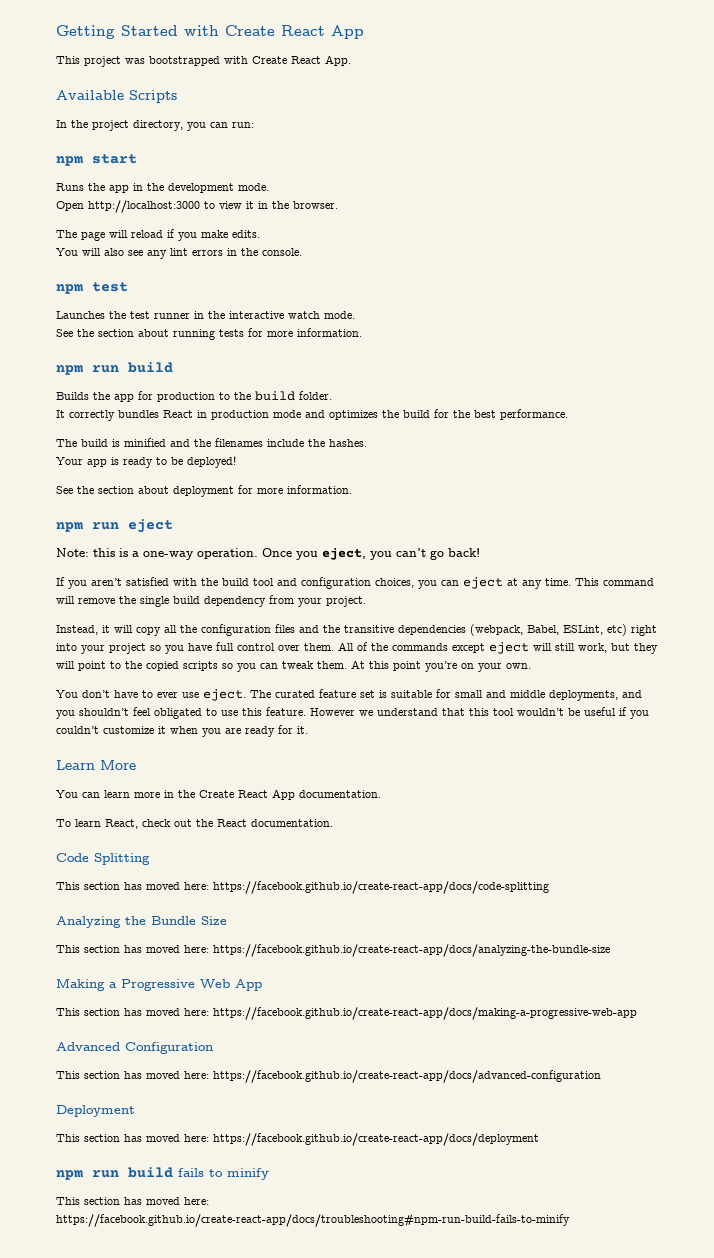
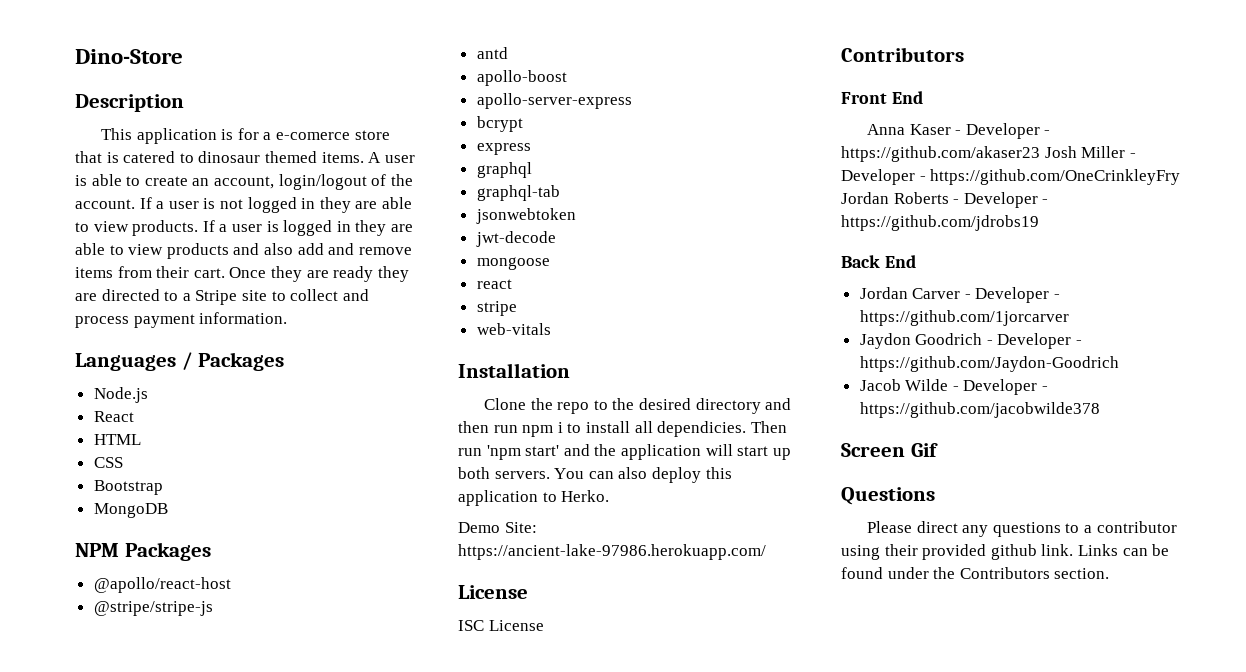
[56,25,364,39] [56,55,351,67] [56,90,177,103] [56,120,254,131] [56,154,137,166] [56,183,269,193] [56,200,338,213] [56,229,260,241] [56,248,302,259] [56,282,128,294] [56,311,355,319] [56,328,362,340] [56,362,173,375] [56,391,332,402] [56,409,568,421] [56,438,367,447] [56,456,236,468] [56,485,352,497] [56,519,173,533] [56,548,480,560] [56,577,654,589] [56,595,366,607] [56,624,657,636] [56,642,658,654] [56,660,531,672] [56,689,642,701] [56,707,649,719] [56,725,308,737] [56,760,136,770] [56,789,381,800] [56,819,333,829] [56,853,150,865] [56,881,549,894] [56,916,227,928] [56,944,610,957] [56,978,262,991] [56,1007,637,1020] [56,1042,213,1054] [56,1070,601,1083] [56,1105,135,1117] [56,1133,539,1146] [56,1167,269,1180] [56,1197,209,1205] [56,1213,570,1227] Getting Started with Create React App // This project was bootstrapped with Create React App. // Available Scripts // In the project directory, you can run: // npm start // Runs the app in the development mode. // Open http://localhost:3000 to view it in the browser. // The page will reload if you make edits. // You will also see any lint errors in the console. // npm test // Launches the test runner in the interactive watch mode. // See the section about running tests for more information. // npm run build // Builds the app for production to the build folder. // It correctly bundles React in production mode and optimizes the build for the best performance. // The build is minified and the filenames include the hashes. // Your app is ready to be deployed! // See the section about deployment for more information. // npm run eject // Note: this is a one-way operation. Once you eject, you can’t go back! // If you aren’t satisfied with the build tool and configuration choices, you can eject at any time. This command will remove the single build dependency from your project. // Instead, it will copy all the configuration files and the transitive dependencies (webpack, Babel, ESLint, etc) right into your project so you have full control over them. All of the commands except eject will still work, but they will point to the copied scripts so you can tweak them. At this point you’re on your own. // You don’t have to ever use eject. The curated feature set is suitable for small and middle deployments, and you shouldn’t feel obligated to use this feature. However we understand that this tool wouldn’t be useful if you couldn’t customize it when you are ready for it. // Learn More // You can learn more in the Create React App documentation. // To learn React, check out the React documentation. // Code Splitting // This section has moved here: https://facebook.github.io/create-react-app/docs/code-splitting // Analyzing the Bundle Size // This section has moved here: https://facebook.github.io/create-react-app/docs/analyzing-the-bundle-size // Making a Progressive Web App // This section has moved here: https://facebook.github.io/create-react-app/docs/making-a-progressive-web-app // Advanced Configuration // This section has moved here: https://facebook.github.io/create-react-app/docs/advanced-configuration // Deployment // This section has moved here: https://facebook.github.io/create-react-app/docs/deployment // npm run build fails to minify // This section has moved here: https://facebook.github.io/create-react-app/docs/troubleshooting#npm-run-build-fails-to-minify -> [75,49,183,64] [75,94,184,112] [101,128,390,144] [75,151,415,163] [75,174,413,190] [75,197,412,213] [75,220,413,236] [75,243,412,259] [75,266,409,282] [75,289,369,305] [75,312,288,328] [75,352,285,371] [93,387,148,403] [93,411,134,422] [93,434,141,445] [93,457,123,468] [93,480,163,495] [93,503,168,518] [75,542,211,561] [93,577,231,593] [93,601,213,616] [476,47,508,59] [476,70,567,86] [476,93,632,109] [476,116,523,132] [476,143,531,155] [476,162,532,178] [476,185,560,201] [475,208,576,224] [475,231,556,247] [476,257,550,270] [476,279,512,289] [476,301,517,316] [476,323,551,335] [458,363,570,378] [484,398,792,414] [458,421,787,437] [458,444,791,460] [458,467,732,483] [458,490,610,506] [458,522,537,533] [458,544,766,560] [458,585,528,599] [458,620,544,631] [841,47,964,62] [841,91,923,104] [867,123,1051,139] [841,146,1136,162] [841,169,1181,185] [841,192,1049,208] [841,215,1039,231] [841,255,916,268] [859,287,1061,303] [859,310,1069,326] [859,333,1083,349] [859,356,1119,372] [859,379,1049,395] [859,402,1100,418] [841,443,938,457] [841,487,935,505] [867,521,1177,537] [841,544,1170,560] [841,567,1110,579] Dino-Store // Description // This application is for a e-comerce store that is catered to dinosaur themed items. A user is able to create an account, login/logout of the account. If a user is not logged in they are able to view products. If a user is logged in they are able to view products and also add and remove items from their cart. Once they are ready they are directed to a Stripe site to collect and process payment information. // Languages / Packages // Node.js // React // HTML // CSS // Bootstrap // MongoDB // NPM Packages // @apollo/react-host // @stripe/stripe-js // antd // apollo-boost // apollo-server-express // bcrypt // express // graphql // graphql-tab // jsonwebtoken // jwt-decode // mongoose // react // stripe // web-vitals // Installation // Clone the repo to the desired directory and then run npm i to install all dependicies. Then run 'npm start' and the application will start up both servers. You can also deploy this application to Herko. // Demo Site: https://ancient-lake-97986.herokuapp.com/ // License // ISC License // Contributors // Front End // Anna Kaser - Developer - https://github.com/akaser23 Josh Miller - Developer - https://github.com/OneCrinkleyFry Jordan Roberts - Developer - https://github.com/jdrobs19 // Back End // Jordan Carver - Developer - https://github.com/1jorcarver // Jaydon Goodrich - Developer - https://github.com/Jaydon-Goodrich // Jacob Wilde - Developer - https://github.com/jacobwilde378 // Screen Gif // Questions // Please direct any questions to a contributor using their provided github link. Links can be found under the Contributors section.

